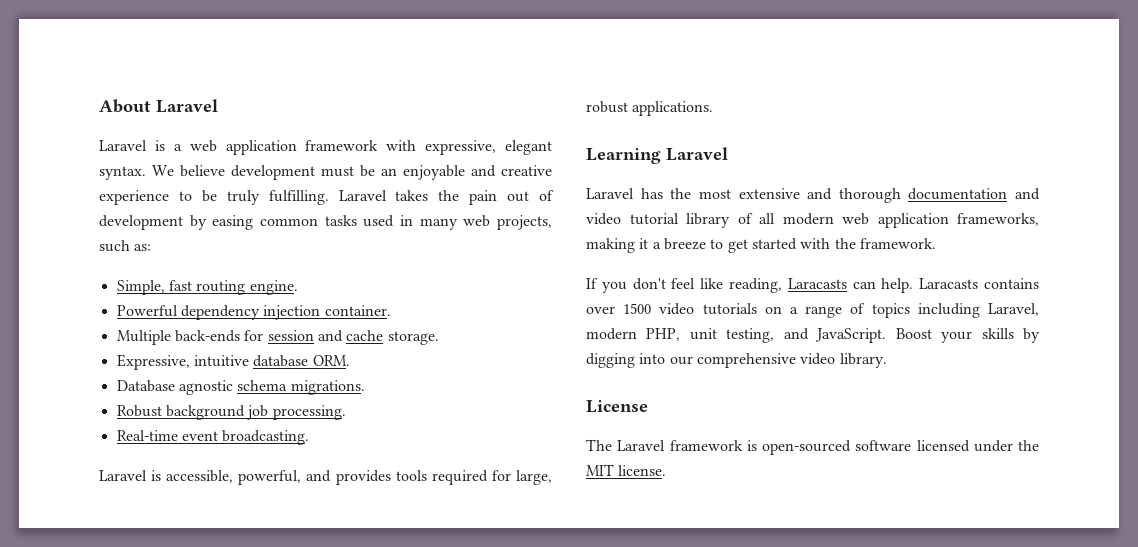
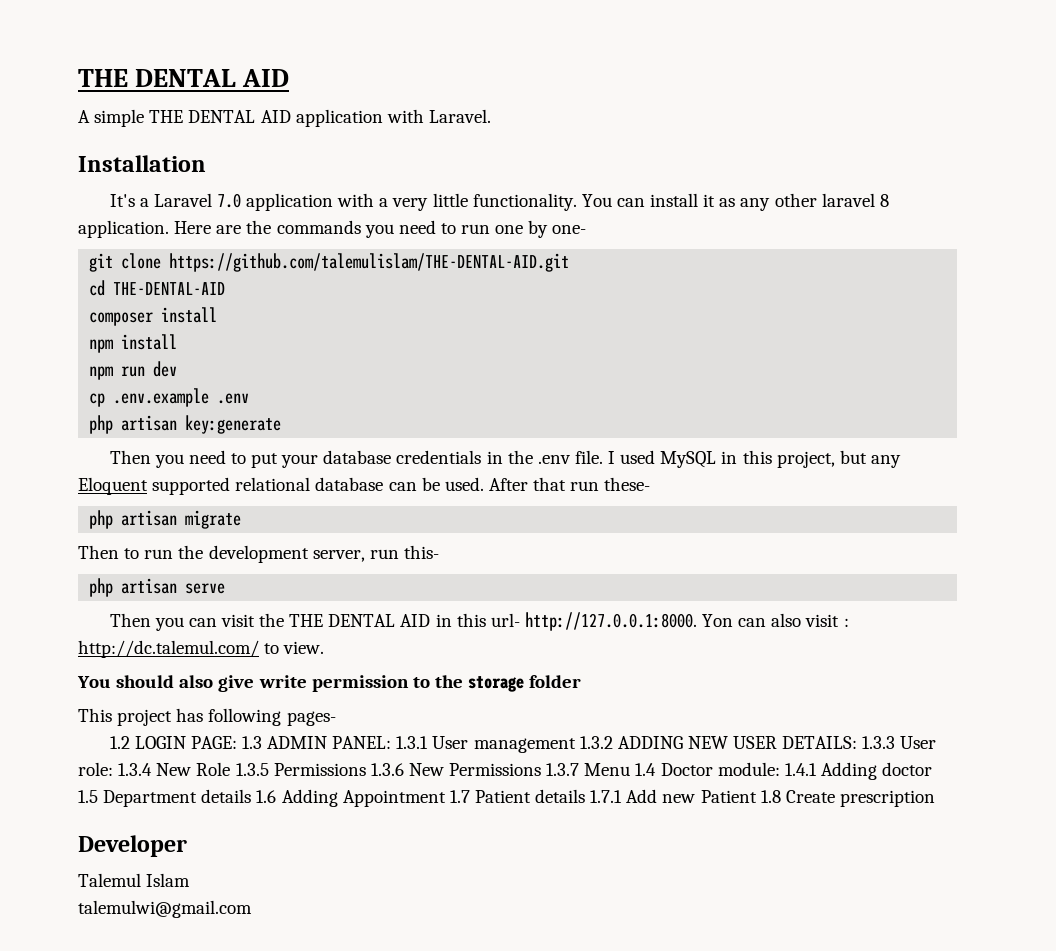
[99,99,218,113] [99,140,552,155] [99,165,552,180] [99,190,554,205] [99,215,552,230] [99,240,152,252] [116,280,298,295] [116,305,391,320] [116,330,439,345] [116,354,350,370] [116,380,365,395] [116,405,346,420] [116,430,310,445] [99,470,552,485] [586,101,714,116] [586,147,728,164] [586,188,1040,203] [586,213,1039,228] [586,238,936,253] [586,278,1039,293] [586,303,1039,318] [586,328,1040,343] [586,353,887,368] [586,400,648,413] [586,439,1039,455] [586,464,667,476] About Laravel // Laravel is a web application framework with expressive, elegant syntax. We believe development must be an enjoyable and creative experience to be truly fulfilling. Laravel takes the pain out of development by easing common tasks used in many web projects, such as: // Simple, fast routing engine. // Powerful dependency injection container. // Multiple back-ends for session and cache storage. // Expressive, intuitive database ORM. // Database agnostic schema migrations. // Robust background job processing. // Real-time event broadcasting. // Laravel is accessible, powerful, and provides tools required for large, robust applications. // Learning Laravel // Laravel has the most extensive and thorough documentation and video tutorial library of all modern web application frameworks, making it a breeze to get started with the framework. // If you don't feel like reading, Laracasts can help. Laracasts contains over 1500 video tutorials on a range of topics including Laravel, modern PHP, unit testing, and JavaScript. Boost your skills by digging into our comprehensive video library. // License // The Laravel framework is open-sourced software licensed under the MIT license. -> [78,69,290,87] [78,109,491,127] [78,155,206,172] [109,193,889,211] [78,220,587,238] [89,253,570,272] [89,280,226,296] [89,307,218,326] [89,334,178,353] [89,361,178,380] [89,388,250,407] [89,415,282,434] [109,450,902,468] [78,477,651,495] [89,510,242,529] [78,545,439,563] [89,578,226,597] [109,612,849,631] [78,640,325,658] [77,675,582,692] [78,708,336,726] [109,736,937,753] [78,762,933,780] [78,789,935,807] [78,835,187,857] [78,873,191,887] [78,900,252,918] THE DENTAL AID // A simple THE DENTAL AID application with Laravel. // Installation // It's a Laravel 7.0 application with a very little functionality. You can install it as any other laravel 8 application. Here are the commands you need to run one by one- // git clone https://github.com/talemulislam/THE-DENTAL-AID.git // cd THE-DENTAL-AID // composer install // npm install // npm run dev // cp .env.example .env // php artisan key:generate // Then you need to put your database credentials in the .env file. I used MySQL in this project, but any Eloquent supported relational database can be used. After that run these- // php artisan migrate // Then to run the development server, run this- // php artisan serve // Then you can visit the THE DENTAL AID in this url- http://127.0.0.1:8000. Yon can also visit : http://dc.talemul.com/ to view. // You should also give write permission to the storage folder // This project has following pages- // 1.2 LOGIN PAGE: 1.3 ADMIN PANEL: 1.3.1 User management 1.3.2 ADDING NEW USER DETAILS: 1.3.3 User role: 1.3.4 New Role 1.3.5 Permissions 1.3.6 New Permissions 1.3.7 Menu 1.4 Doctor module: 1.4.1 Adding doctor 1.5 Department details 1.6 Adding Appointment 1.7 Patient details 1.7.1 Add new Patient 1.8 Create prescription // Developer // Talemul Islam // talemulwi@gmail.com

